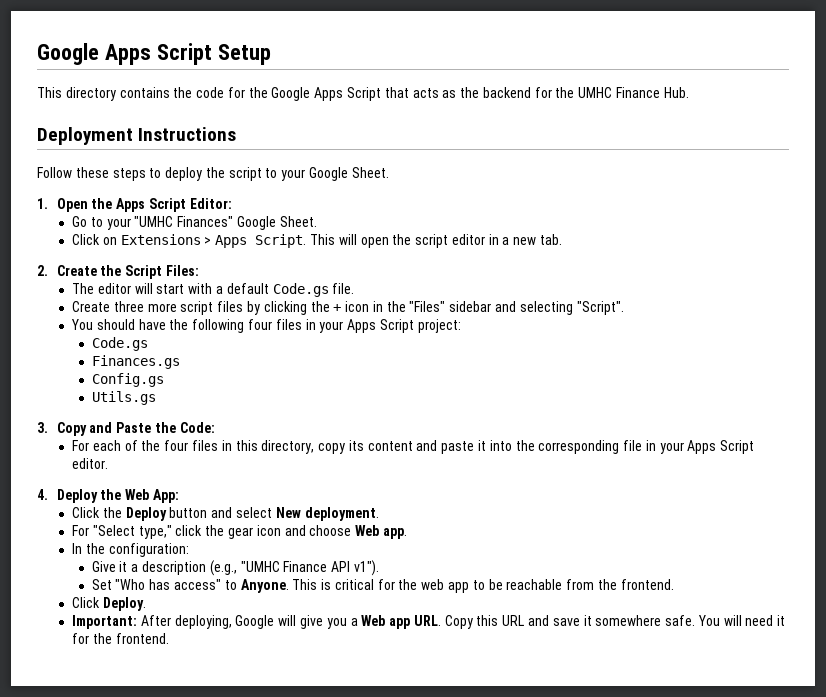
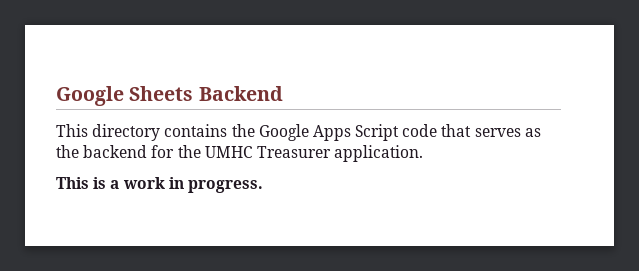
[37,43,271,65] Google Apps Script Setup -> [56,86,283,106] Google Sheets Backend
[196,87,439,101] code for the Google Apps Script that acts -> [258,124,521,141] Google Apps Script code that serves
[616,87,689,98] [37,127,237,145] [37,167,389,181] [37,198,232,212] [72,216,317,230] [72,234,562,248] [37,265,199,279] [72,283,355,297] [72,301,624,315] [71,319,461,333] [91,337,148,351] [91,355,180,369] [91,373,164,387] [91,391,156,405] [37,422,215,436] [72,440,755,454] [72,458,109,469] [37,489,179,503] [72,507,379,521] [72,525,407,539] [72,543,189,557] [91,560,379,576] [91,579,674,593] [72,597,146,611] [72,615,786,629] [72,633,169,644] Finance Hub. // Deployment Instructions // Follow these steps to deploy the script to your Google Sheet. // 1. Open the Apps Script Editor: // Go to your "UMHC Finances" Google Sheet. // Click on Extensions > Apps Script. This will open the script editor in a new tab. // 2. Create the Script Files: // The editor will start with a default Code.gs file. // Create three more script files by clicking the + icon in the "Files" sidebar and selecting "Script". // You should have the following four files in your Apps Script project: // Code.gs // Finances.gs // Config.gs // Utils.gs // 3. Copy and Paste the Code: // For each of the four files in this directory, copy its content and paste it into the corresponding file in your Apps Script editor. // 4. Deploy the Web App: // Click the Deploy button and select New deployment. // For "Select type," click the gear icon and choose Web app. // In the configuration: // Give it a description (e.g., "UMHC Finance API v1"). // Set "Who has access" to Anyone. This is critical for the web app to be reachable from the frontend. // Click Deploy. // Important: After deploying, Google will give you a Web app URL. Copy this URL and save it somewhere safe. You will need it for the frontend. -> [256,145,424,162] [56,177,263,193] Treasurer application. // This is a work in progress.

